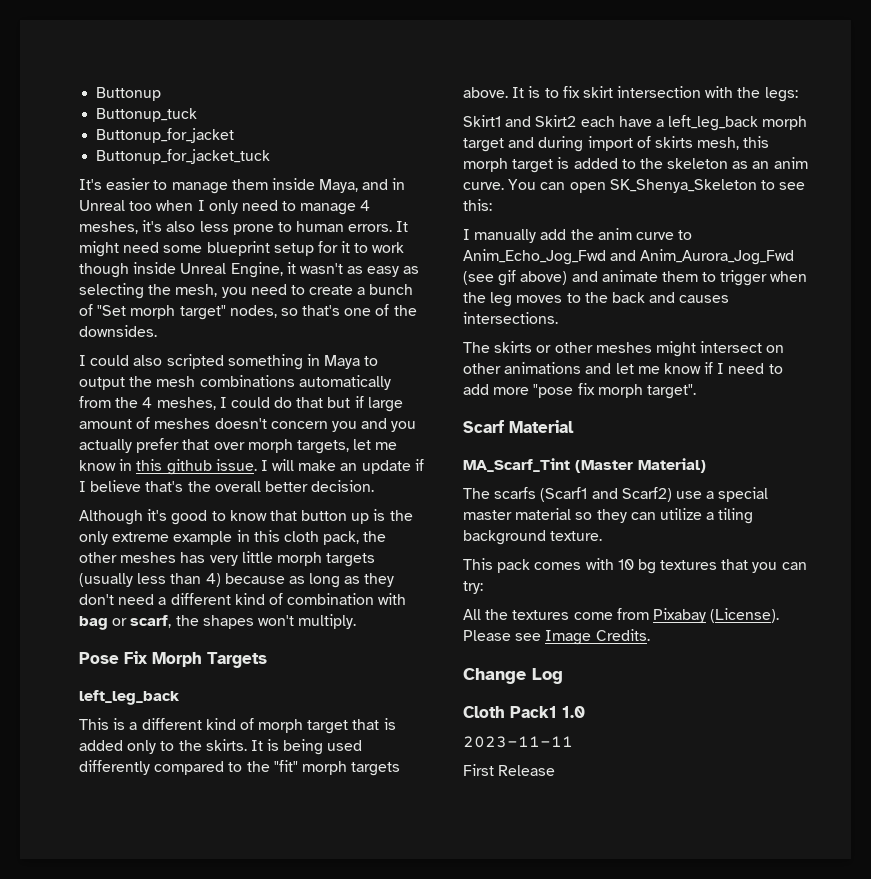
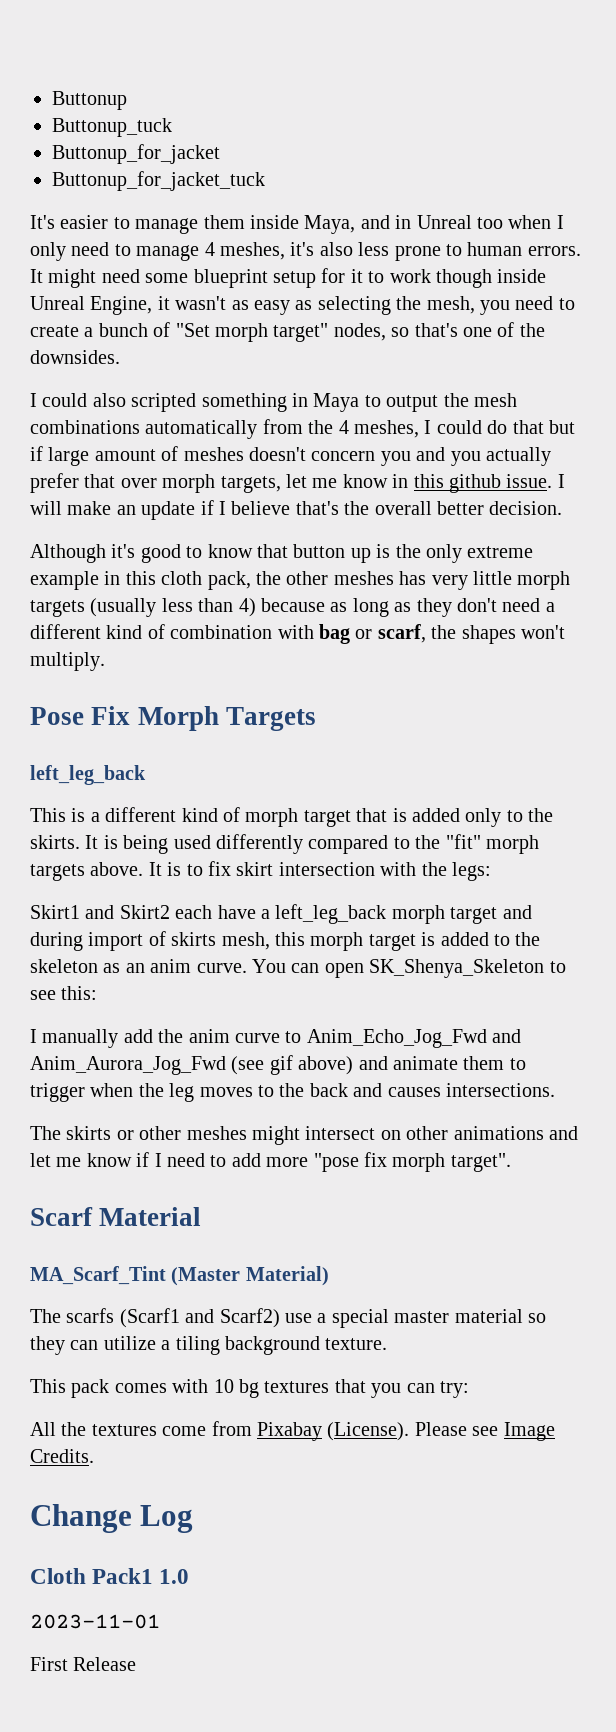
[463,736,573,748] 2023-11-11 -> [30,1614,160,1629] 2023-11-01

